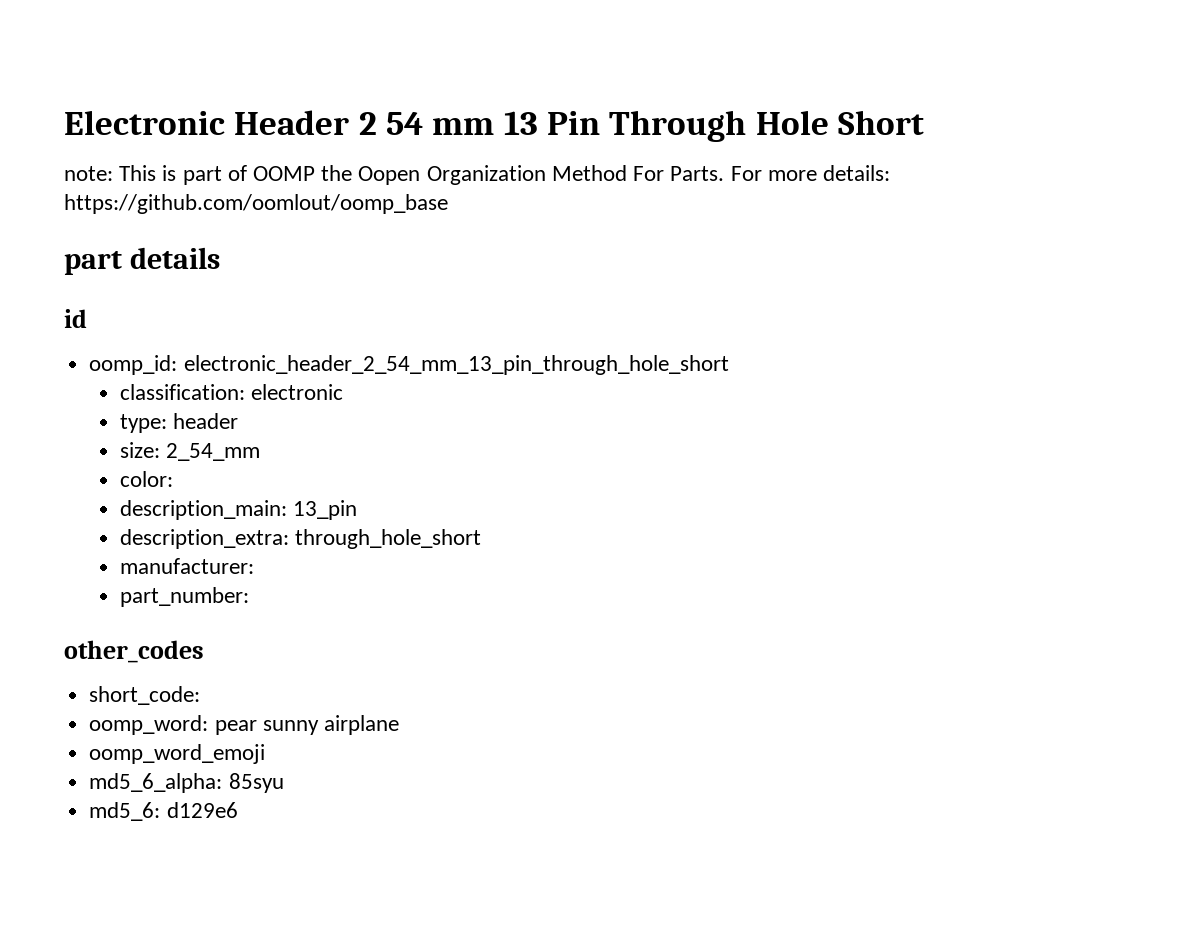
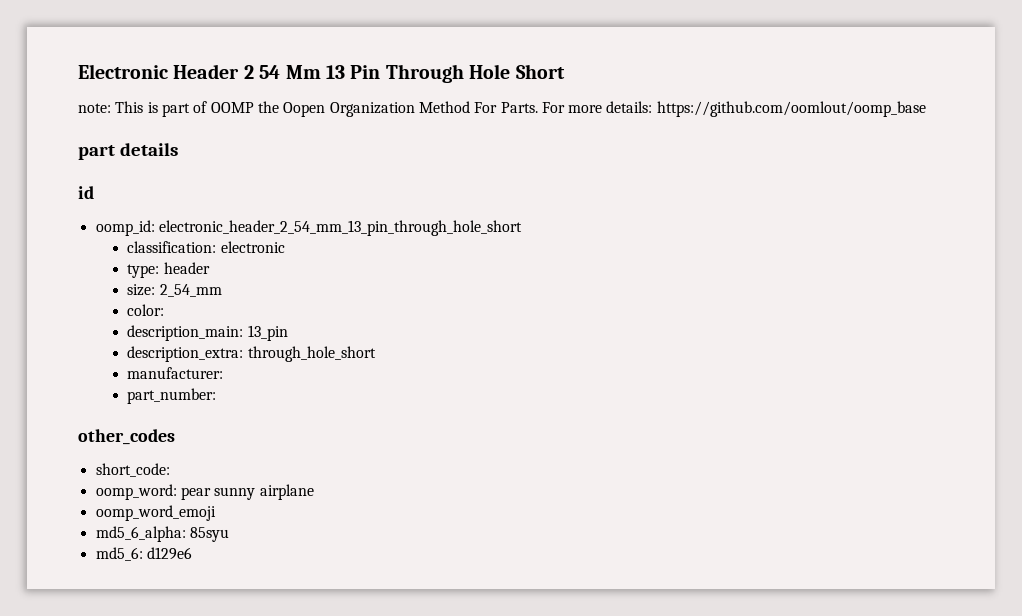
[432,118,495,135] mm -> [285,65,321,79] Mm

